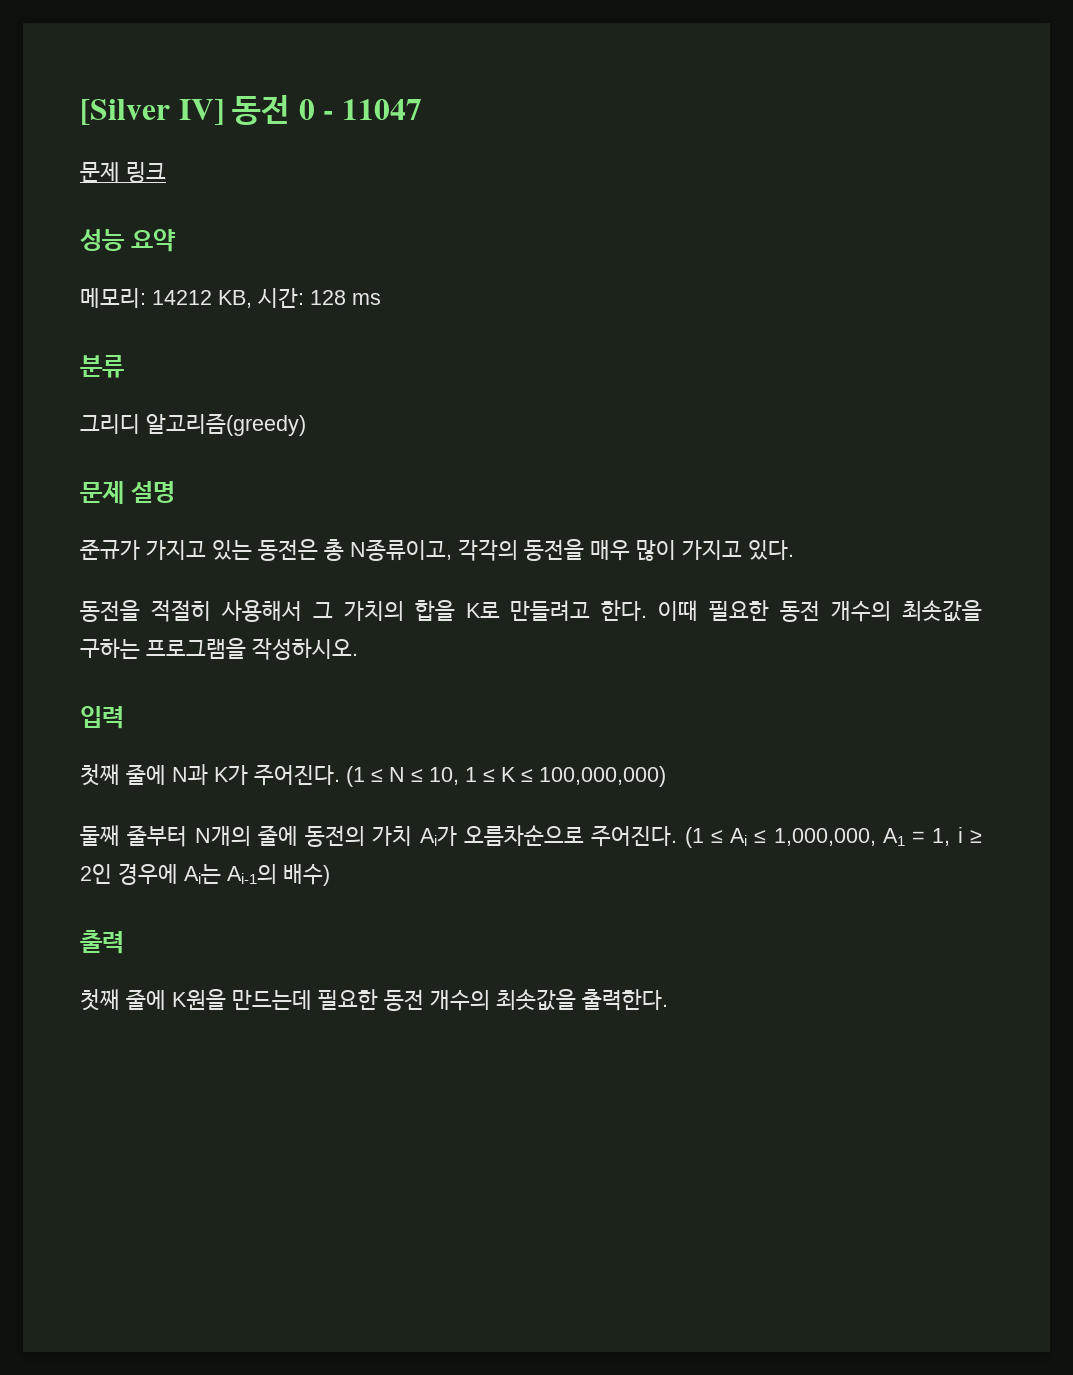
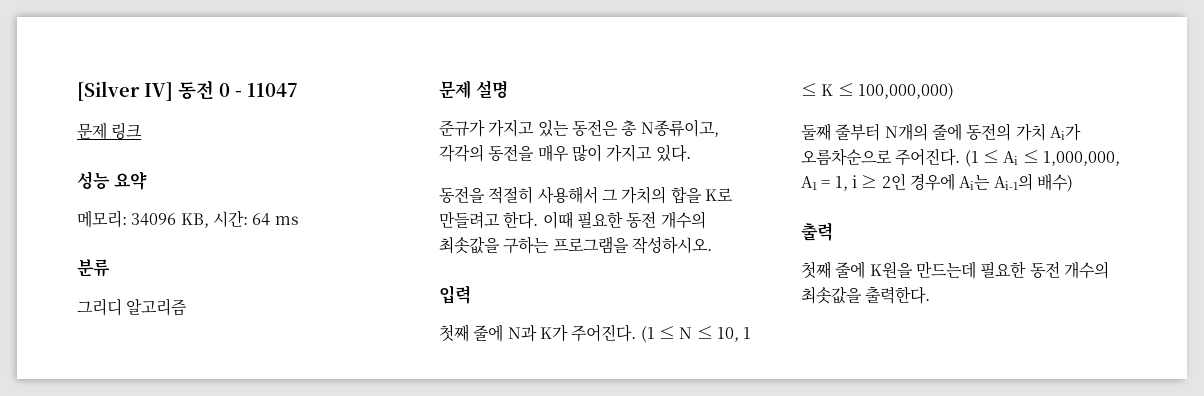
[152,290,212,305] 14212 -> [131,213,177,226] 34096
[310,290,346,305] 128 -> [252,213,271,226] 64
[146,413,306,436] 알고리즘(greedy) -> [126,298,188,316] 알고리즘

